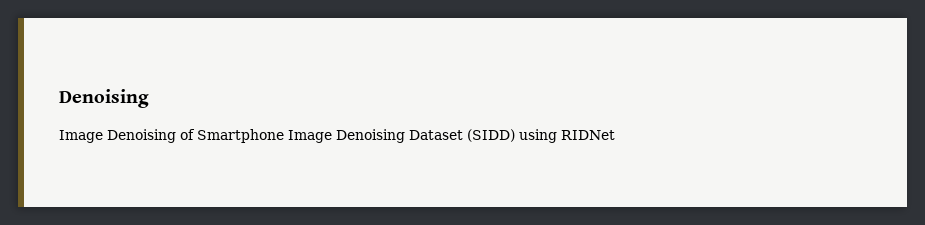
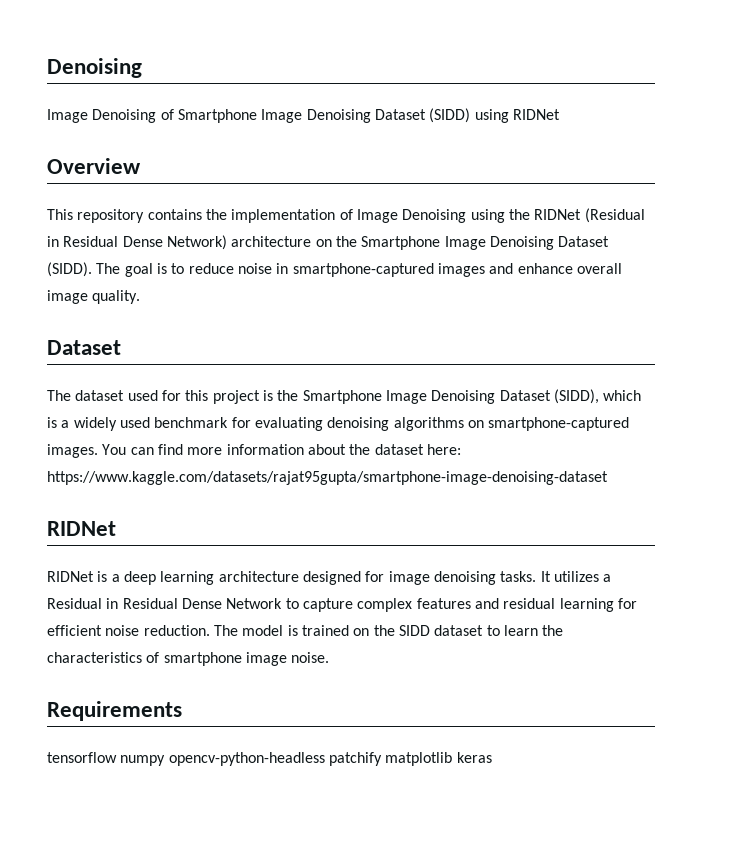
(615, 135) none -> [47,158,141,174] [47,208,645,223] [47,235,610,250] [47,262,622,277] [47,290,141,304] [47,340,121,355] [47,389,642,404] [47,417,630,431] [47,444,461,458] [47,471,608,485] [47,521,116,536] [47,571,612,585] [47,598,637,612] [47,625,564,636] [47,652,330,666] [47,701,182,721] [47,752,492,766] // Overview // This repository contains the implementation of Image Denoising using the RIDNet (Residual in Residual Dense Network) architecture on the Smartphone Image Denoising Dataset (SIDD). The goal is to reduce noise in smartphone-captured images and enhance overall image quality. // Dataset // The dataset used for this project is the Smartphone Image Denoising Dataset (SIDD), which is a widely used benchmark for evaluating denoising algorithms on smartphone-captured images. You can find more information about the dataset here: https://www.kaggle.com/datasets/rajat95gupta/smartphone-image-denoising-dataset // RIDNet // RIDNet is a deep learning architecture designed for image denoising tasks. It utilizes a Residual in Residual Dense Network to capture complex features and residual learning for efficient noise reduction. The model is trained on the SIDD dataset to learn the characteristics of smartphone image noise. // Requirements // tensorflow numpy opencv-python-headless patchify matplotlib keras

